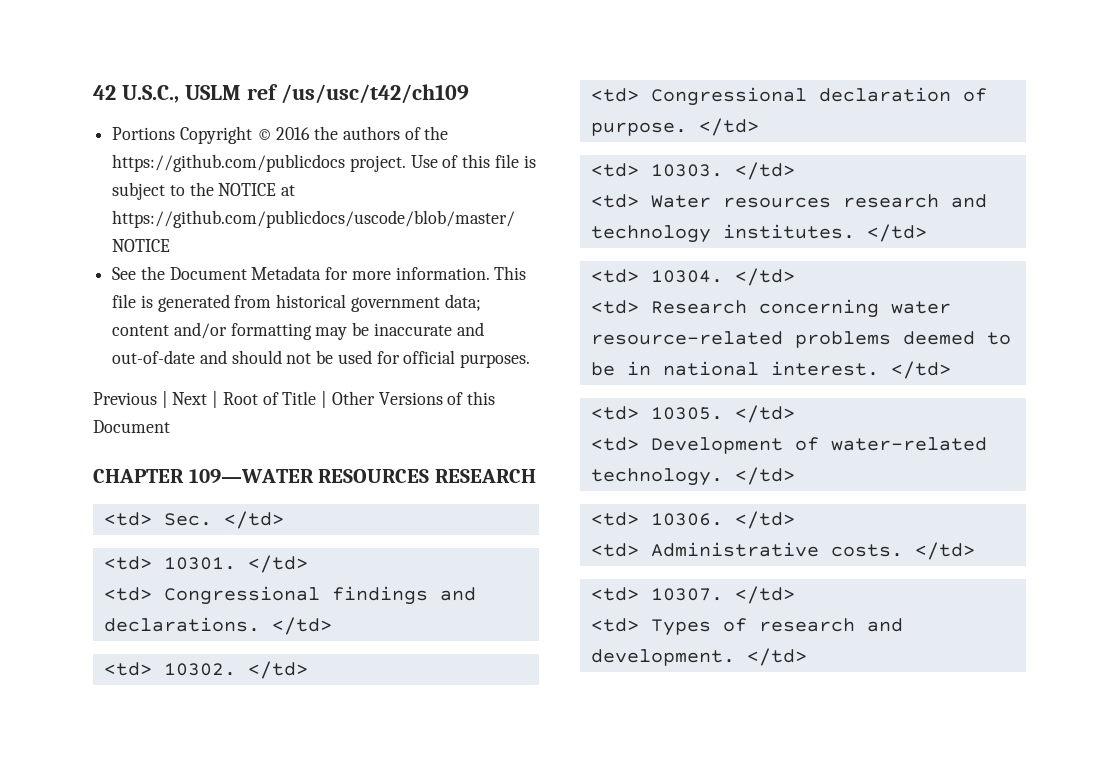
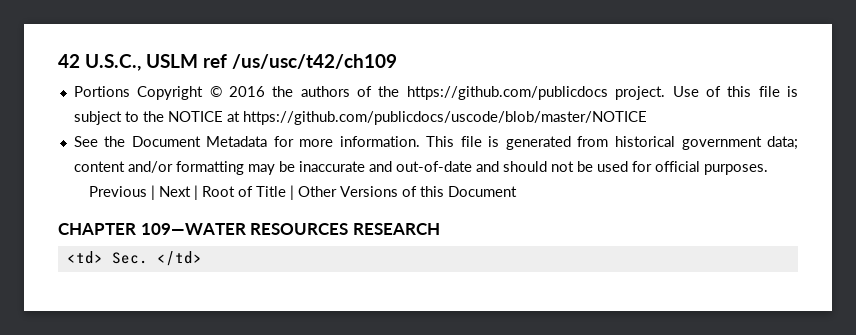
[103,555,308,573] [103,586,476,605] [103,617,332,635] [103,661,308,679] [590,87,987,106] [590,118,759,136] [590,162,795,180] [590,194,987,208] [590,224,927,243] [590,268,795,286] [590,299,951,318] [590,331,1011,348] [590,361,951,379] [590,405,795,423] [590,437,987,454] [590,467,795,486] [590,511,795,529] [590,542,975,560] [590,586,795,604] [590,618,903,636] [590,648,807,666] // <td> 10301. </td> // <td> Congressional findings and declarations. </td> // <td> 10302. </td> // <td> Congressional declaration of purpose. </td> // <td> 10303. </td> // <td> Water resources research and technology institutes. </td> // <td> 10304. </td> // <td> Research concerning water resource-related problems deemed to be in national interest. </td> // <td> 10305. </td> // <td> Development of water-related technology. </td> // <td> 10306. </td> // <td> Administrative costs. </td> // <td> 10307. </td> // <td> Types of research and development. </td> -> (202, 258) none

